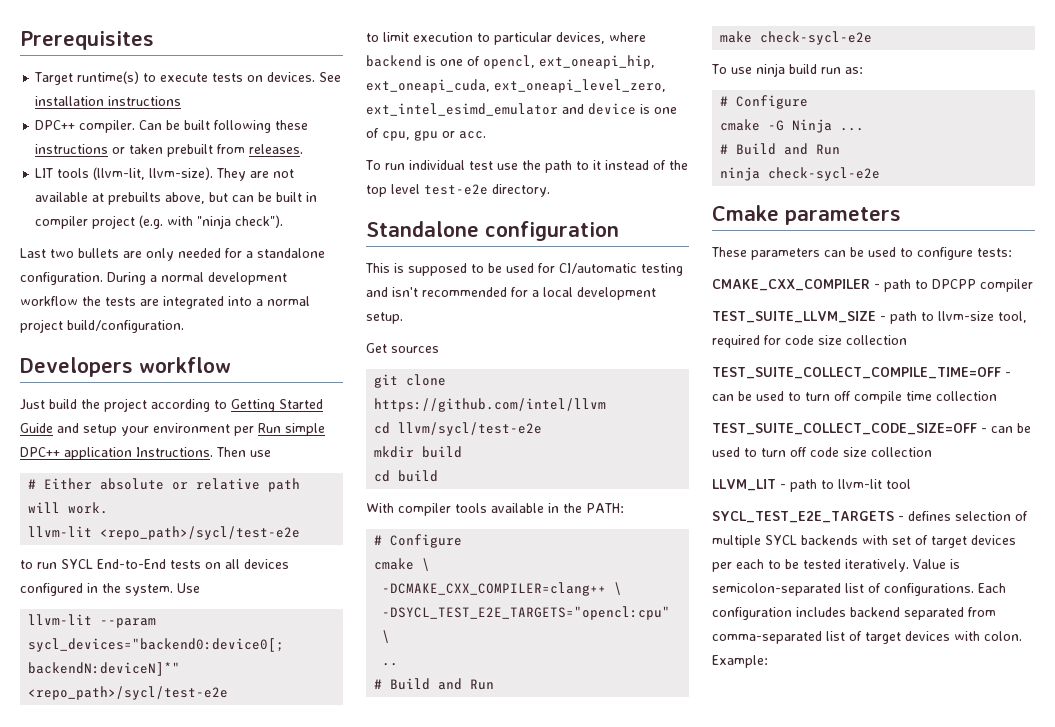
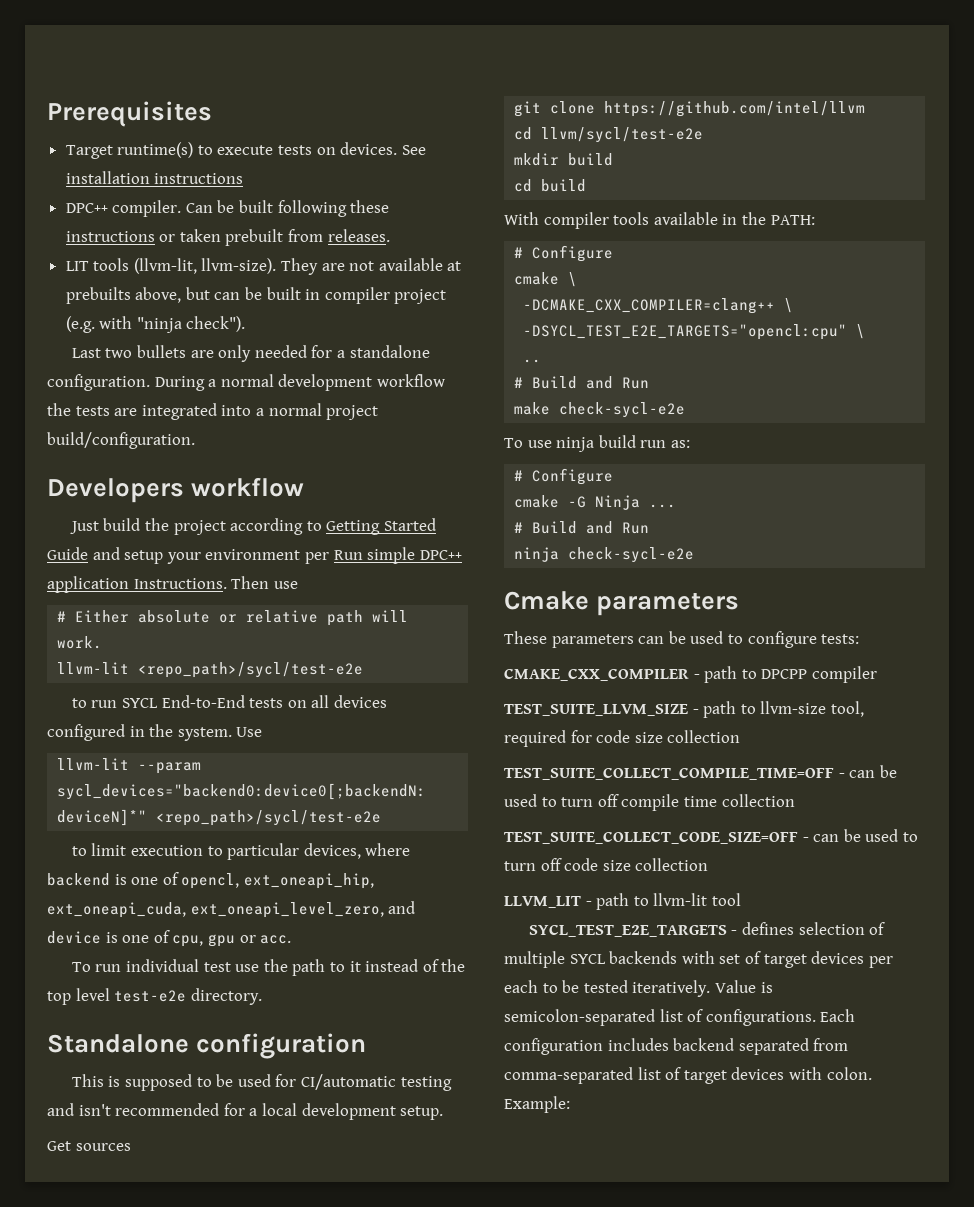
[366,103,558,116] ext_intel_esimd_emulator -> (384, 910) none

